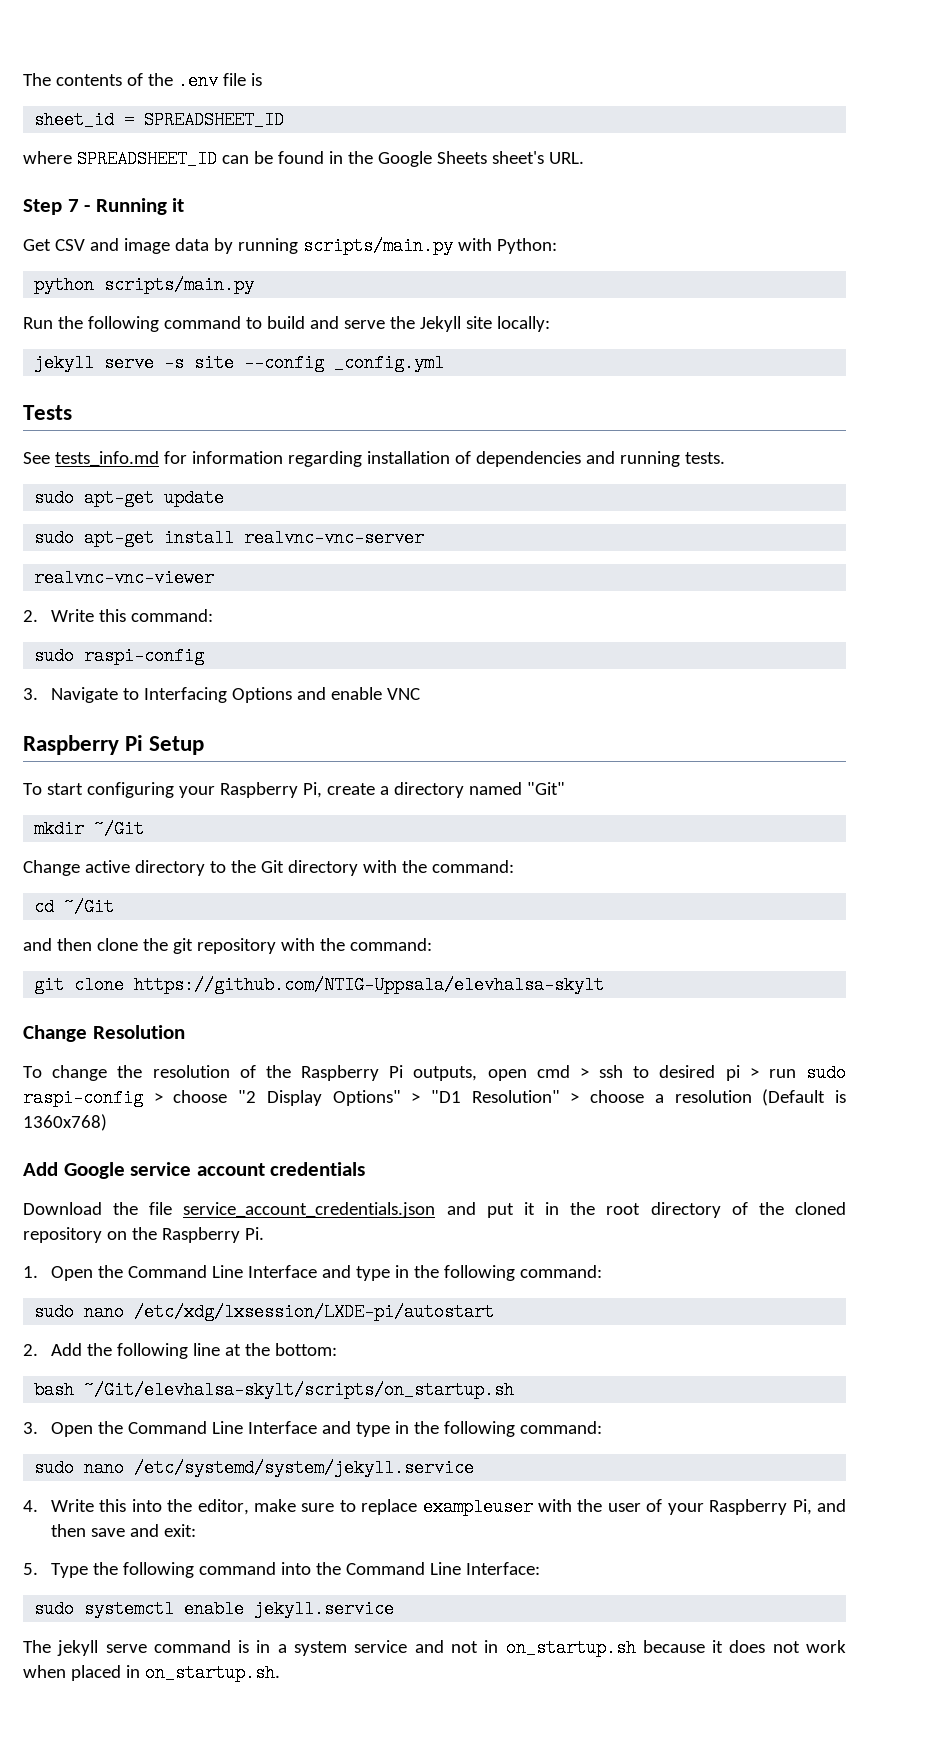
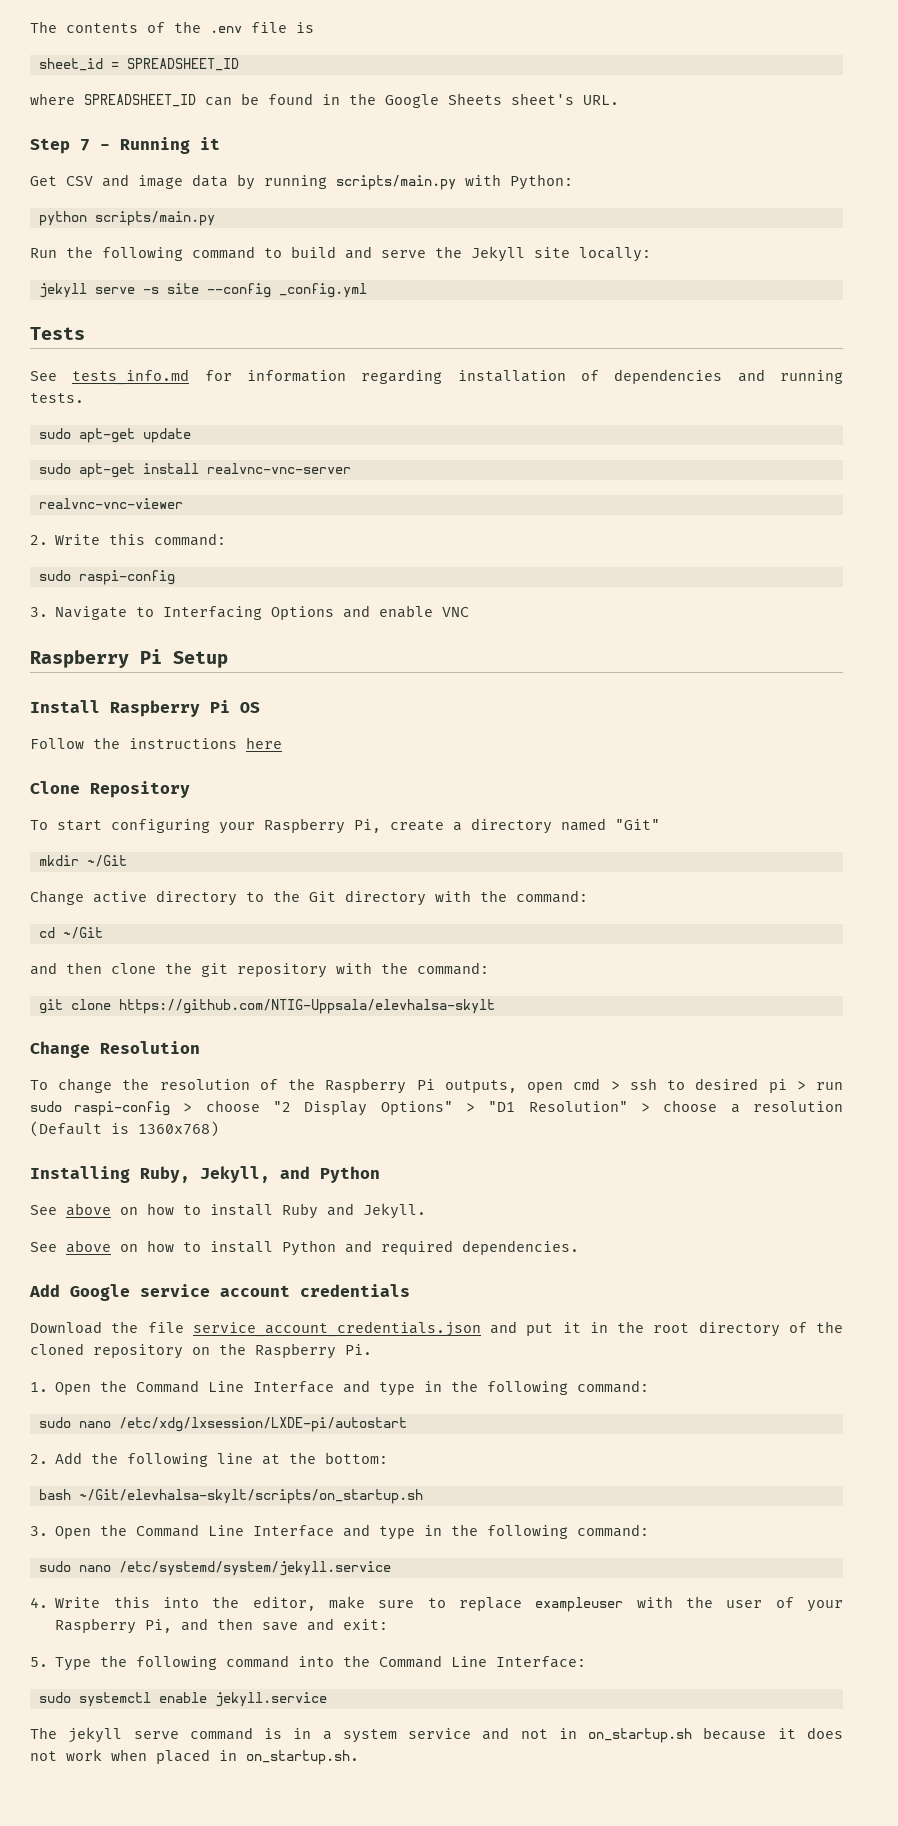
(205, 745) none -> [30,700,260,717] [30,737,282,749] [30,781,190,798] // Install Raspberry Pi OS // Follow the instructions here // Clone Repository
(107, 1122) none -> [30,1166,380,1183] [30,1203,426,1219] [30,1240,579,1256] // Installing Ruby, Jekyll, and Python // See above on how to install Ruby and Jekyll. // See above on how to install Python and required dependencies.

